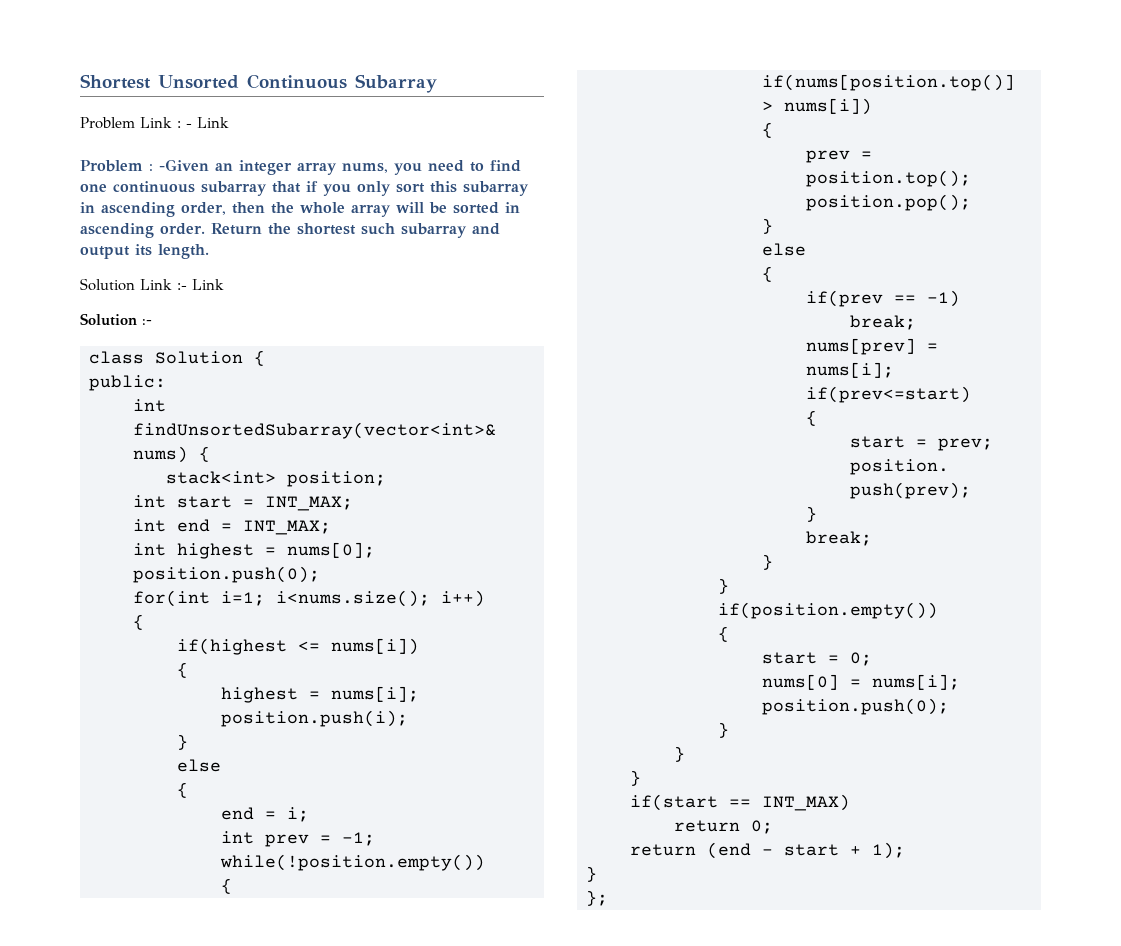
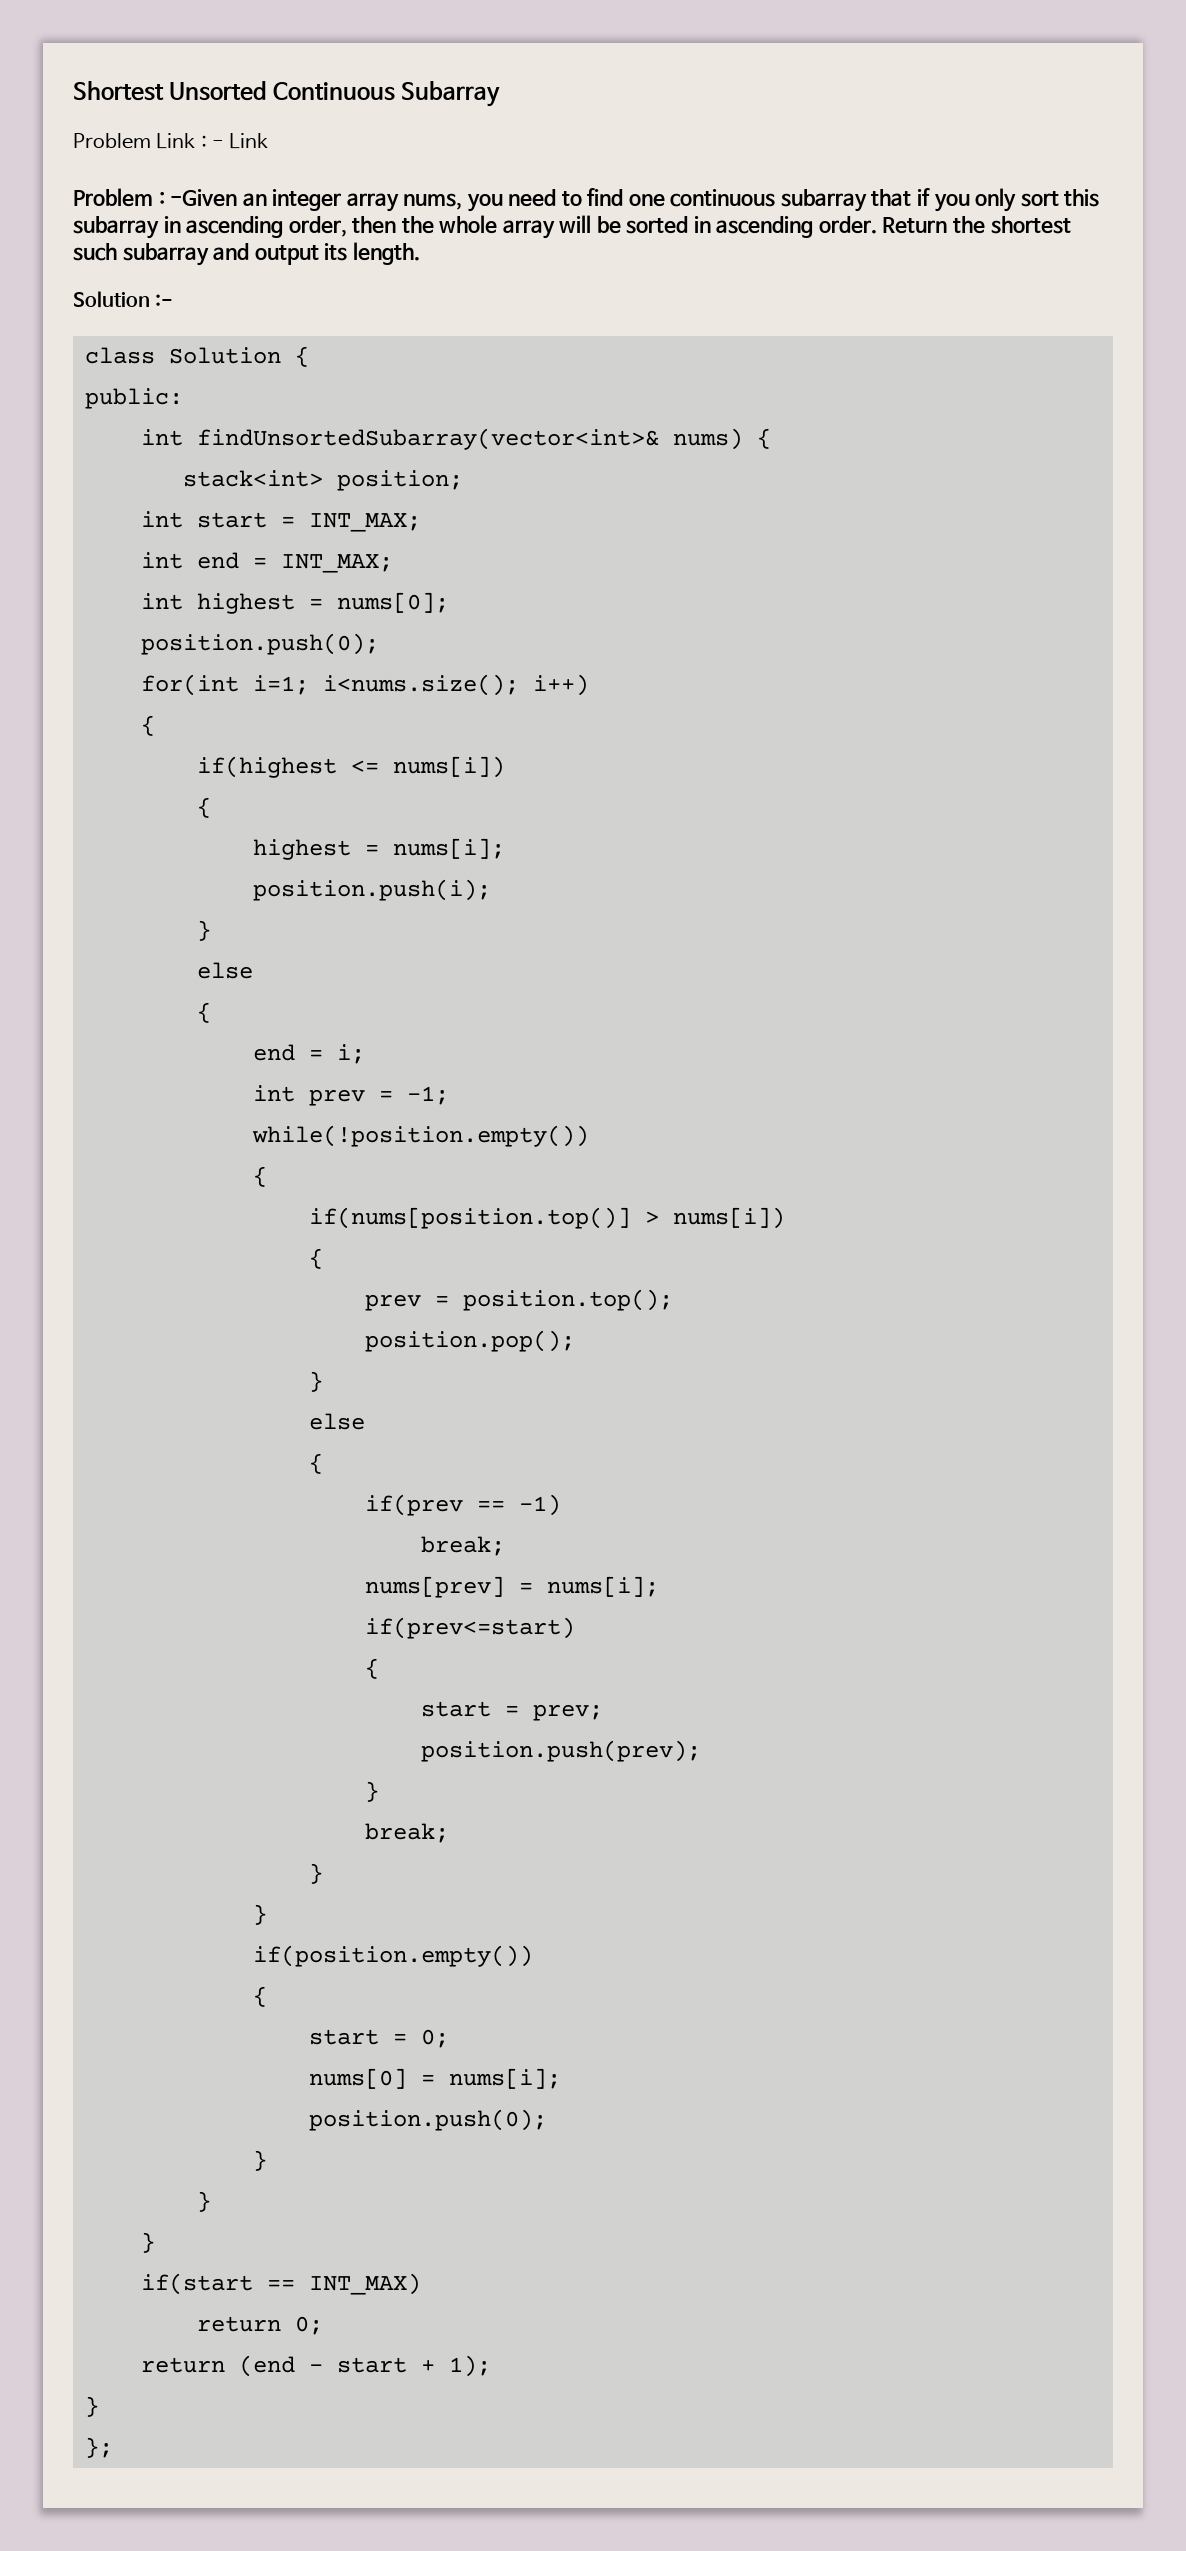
[80,278,224,291] // Solution Link :- Link -> (420, 253) none

